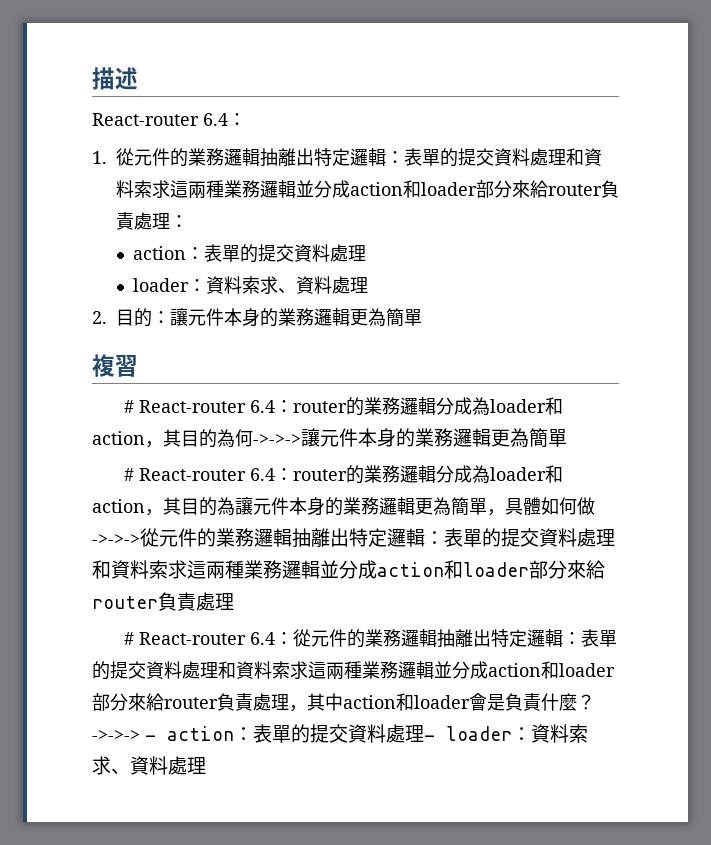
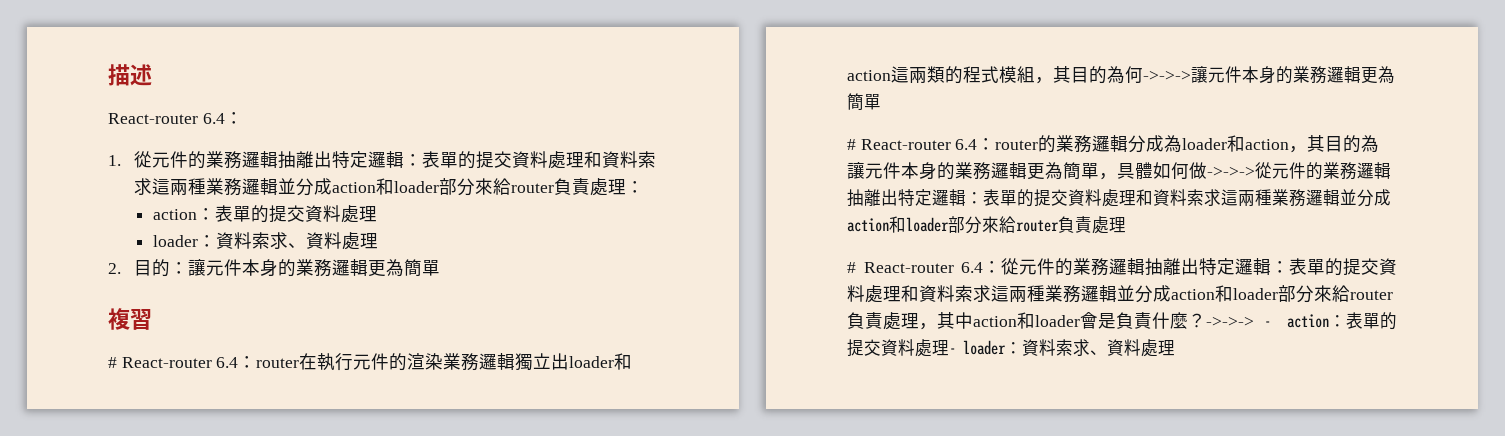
[346,397,564,416] [92,431,145,445] 的業務邏輯分成為loader和action -> [299,353,633,371] [847,66,1035,84] 在執行元件的渲染業務邏輯獨立出loader和action這兩類的程式模組

